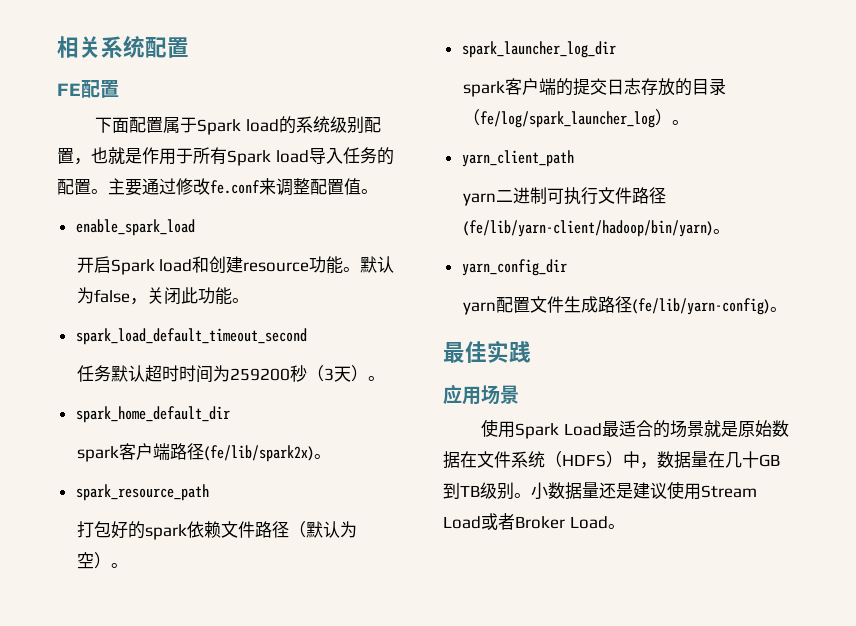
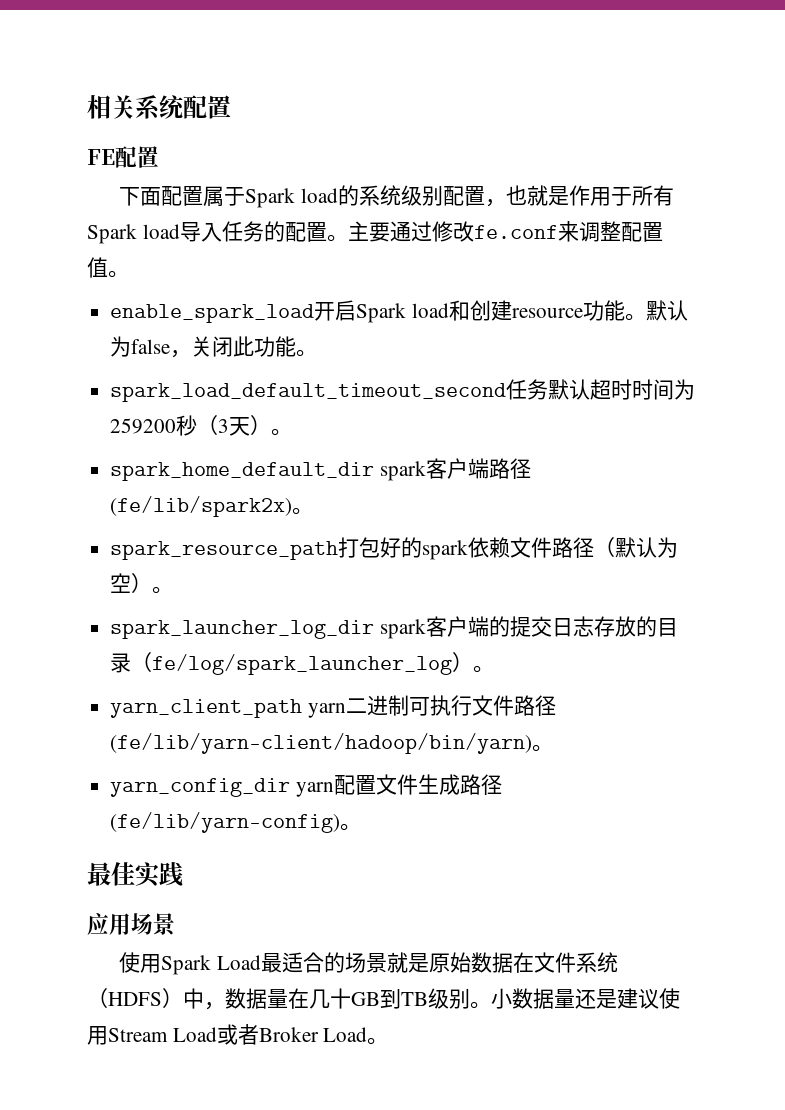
(195, 227) // -> (315, 313) none
(307, 336) // -> (507, 392) none
(230, 414) // -> (375, 471) none
(209, 492) // -> (339, 550) none
(616, 49) // -> (375, 629) none
(574, 158) // -> (303, 708) none
(567, 267) // -> (291, 787) none

